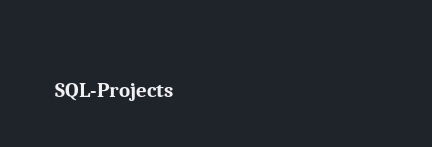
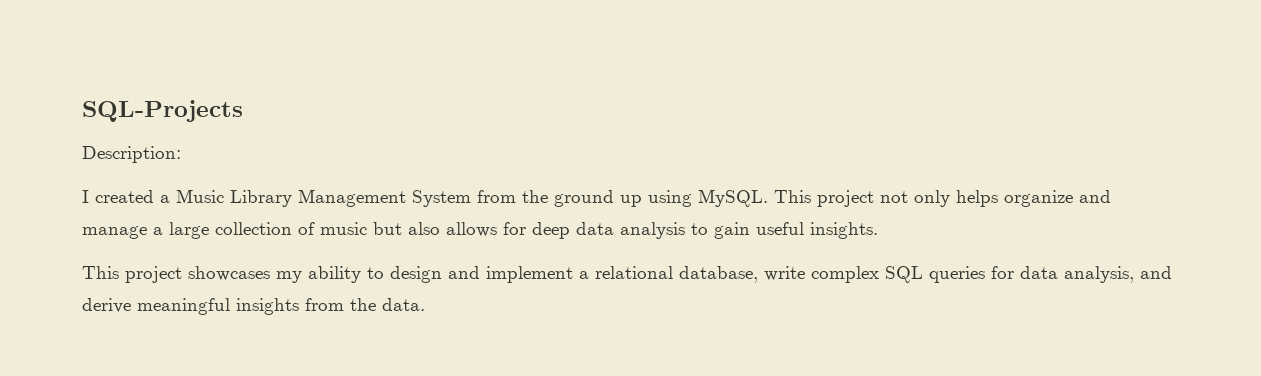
(173, 92) none -> [82,146,181,163] [82,189,1111,207] [82,222,878,239] [82,266,1172,283] [82,298,425,315] // Description: // I created a Music Library Management System from the ground up using MySQL. This project not only helps organize and manage a large collection of music but also allows for deep data analysis to gain useful insights. // This project showcases my ability to design and implement a relational database, write complex SQL queries for data analysis, and derive meaningful insights from the data.

